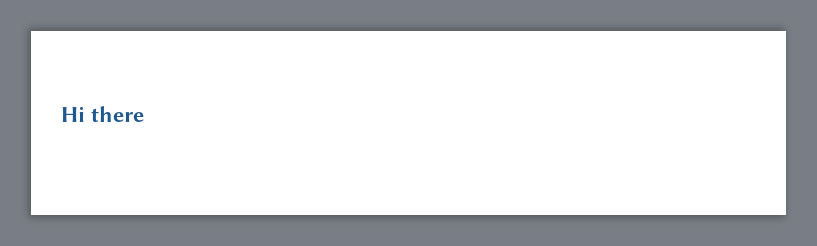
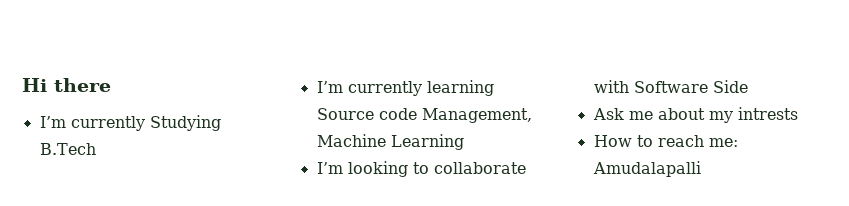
(145, 114) none -> [39,115,221,131] [39,143,96,155] [316,80,494,96] [316,108,532,123] [316,134,464,150] [316,161,526,177] [593,80,748,93] [592,107,798,123] [593,135,738,147] [592,161,701,177] // I’m currently Studying B.Tech // I’m currently learning Source code Management, Machine Learning // I’m looking to collaborate with Software Side // Ask me about my intrests // How to reach me: Amudalapalli

